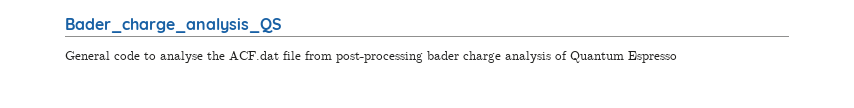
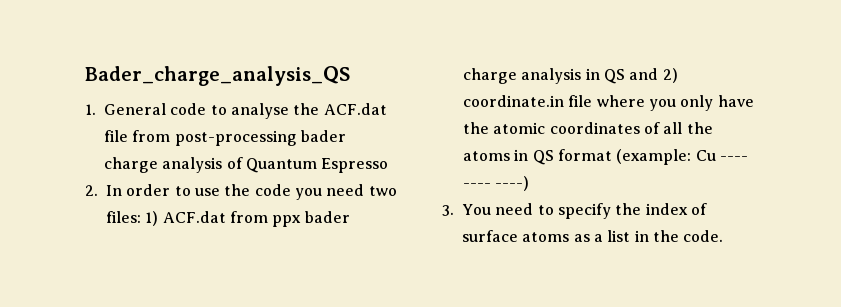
(282, 25) none -> [85,104,96,115] 1.
(677, 57) none -> [85,184,397,200] [106,211,350,227] [463,68,678,84] [463,95,754,111] [463,122,713,134] [463,149,748,165] [463,176,530,191] [442,203,707,219] [462,230,724,242] // 2. In order to use the code you need two files: 1) ACF.dat from ppx bader charge analysis in QS and 2) coordinate.in file where you only have the atomic coordinates of all the atoms in QS format (example: Cu ---- ---- ----) // 3. You need to specify the index of surface atoms as a list in the code.

